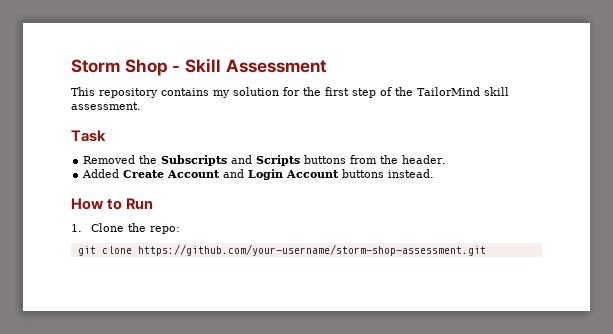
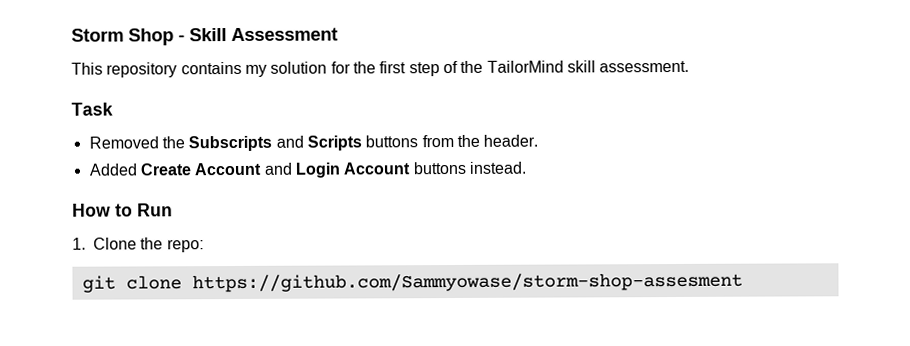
[137,244,486,256] https://github.com/your-username/storm-shop-assessment.git -> [191,272,743,293] https://github.com/Sammyowase/storm-shop-assesment

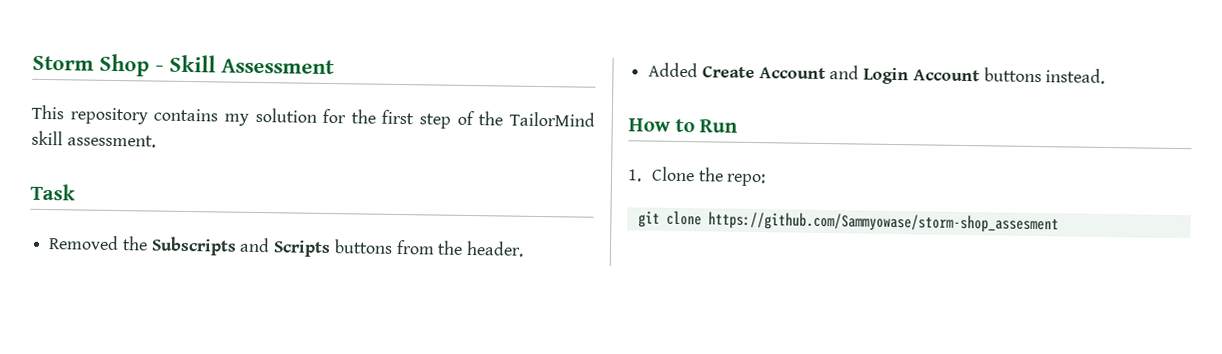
[191,272,743,293] https://github.com/Sammyowase/storm-shop-assesment -> [707,211,1059,234] https://github.com/Sammyowase/storm-shop_assesment

